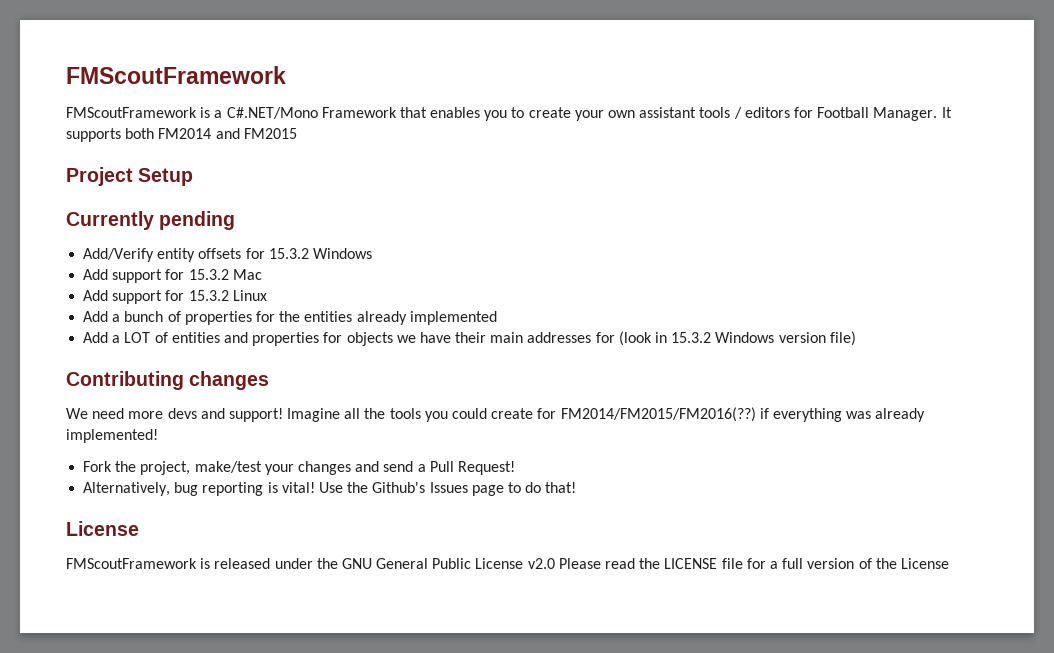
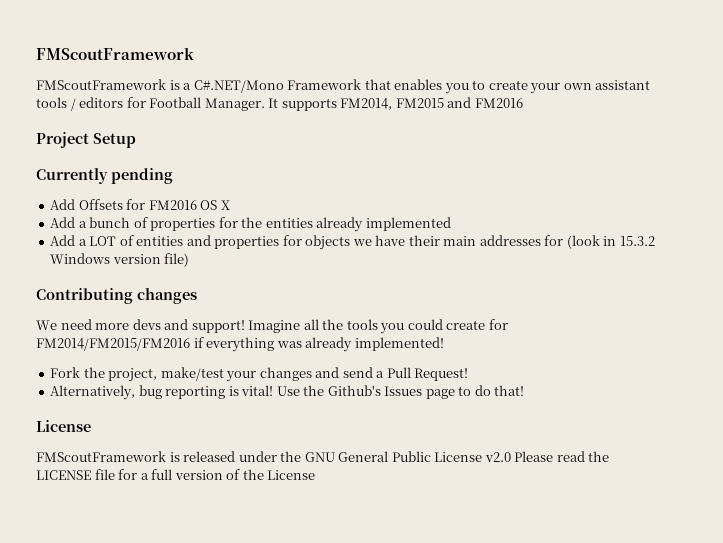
[125,128,297,139] both FM2014 and FM2015 -> [340,97,523,110] FM2014, FM2015 and FM2016
[83,248,372,262] [83,269,262,283] [83,290,267,304] Add/Verify entity offsets for 15.3.2 Windows // Add support for 15.3.2 Mac // Add support for 15.3.2 Linux -> [50,199,230,210] Add Offsets for FM2016 OS X
[560,407,756,422] FM2014/FM2015/FM2016(??) -> [36,338,190,351] FM2014/FM2015/FM2016

